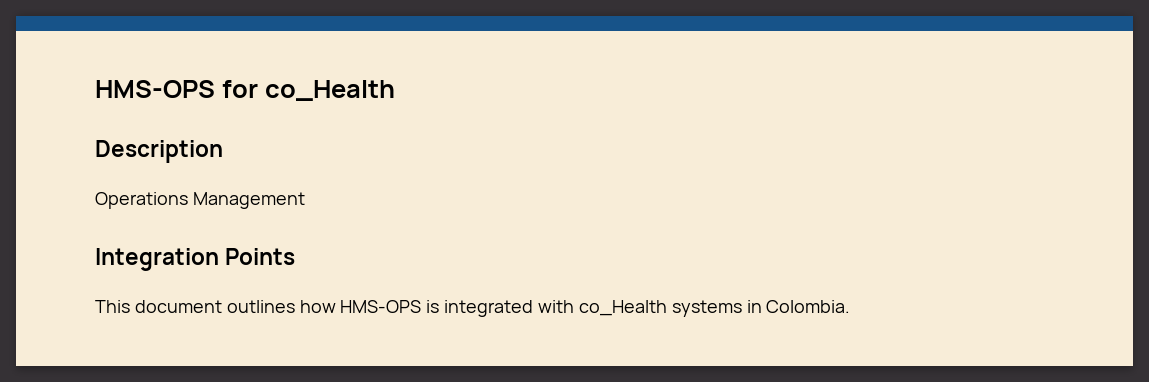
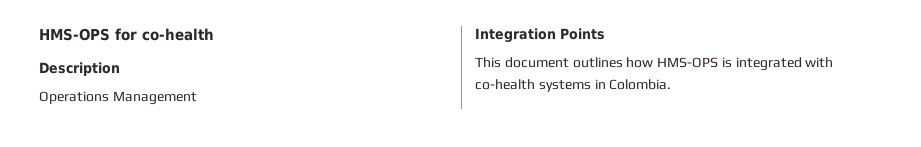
[264,80,395,101] co_Health -> [142,28,214,41] co-health
[578,300,667,316] co_Health -> [475,79,535,90] co-health

